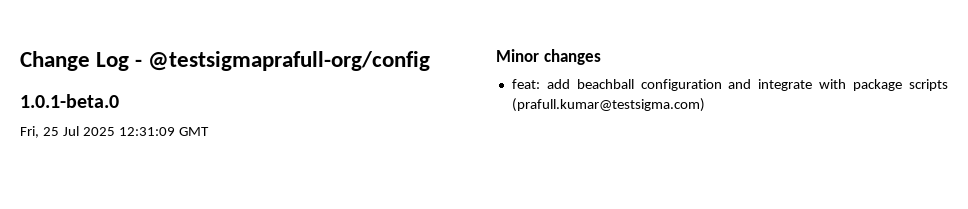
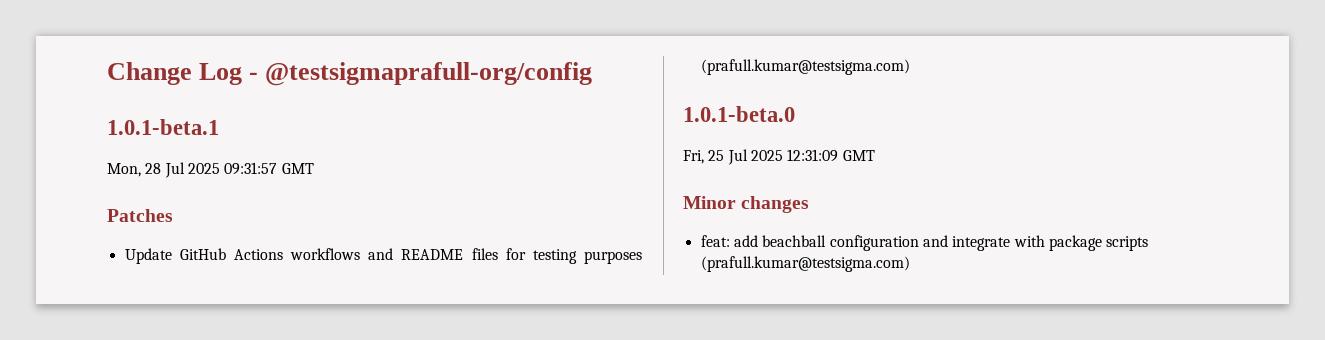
(431, 61) none -> [107,119,219,135] [107,162,314,178] [107,209,173,222] [124,248,642,264] [700,59,910,75] // 1.0.1-beta.1 // Mon, 28 Jul 2025 09:31:57 GMT // Patches // Update GitHub Actions workflows and README files for testing purposes (prafull.kumar@testsigma.com)

